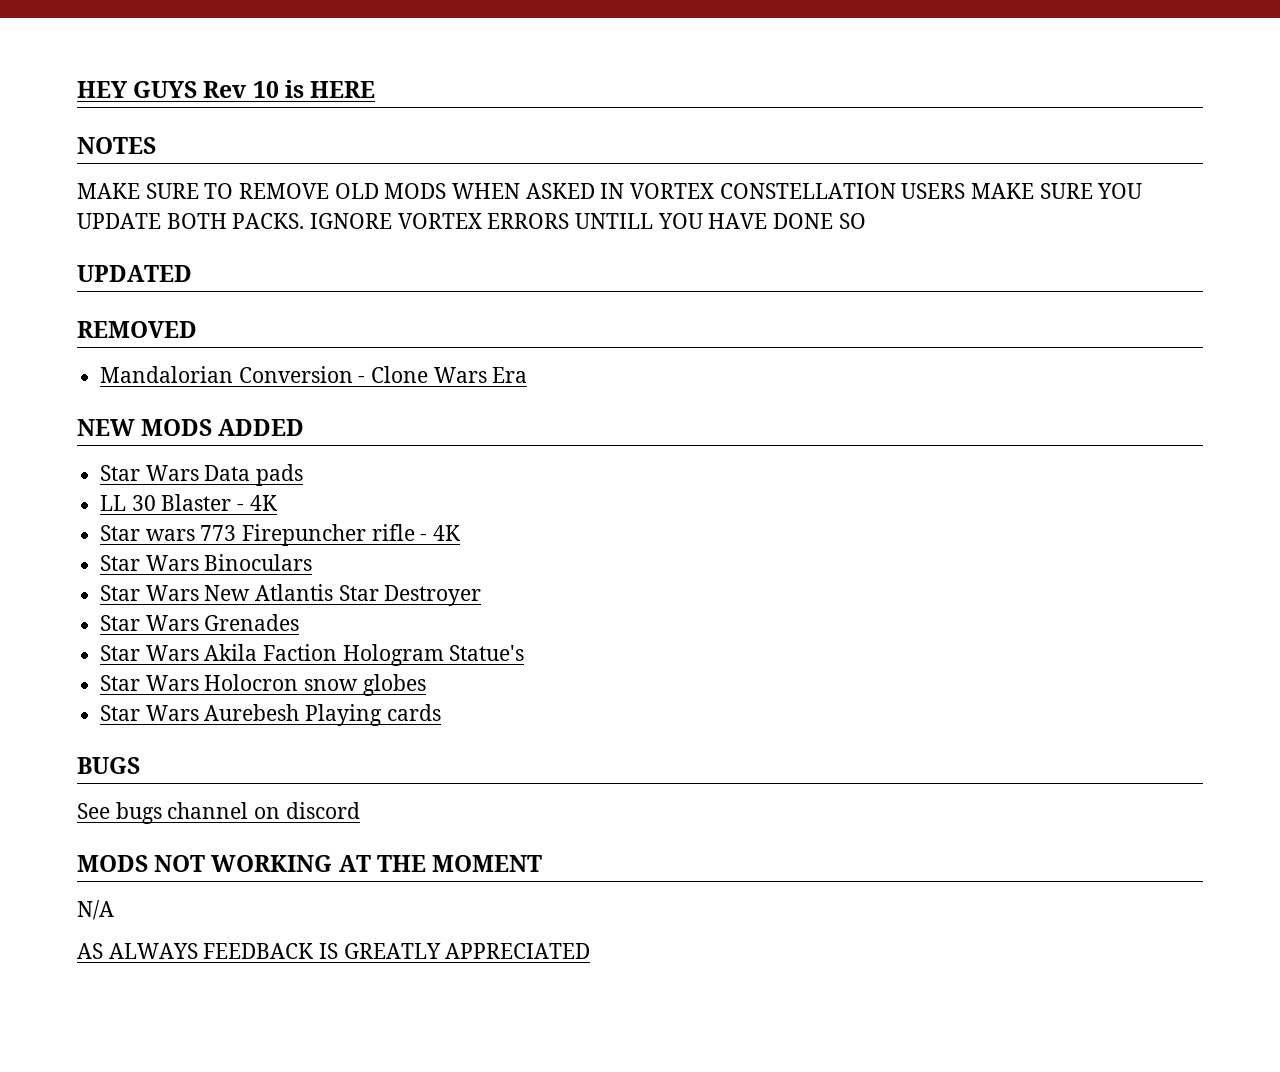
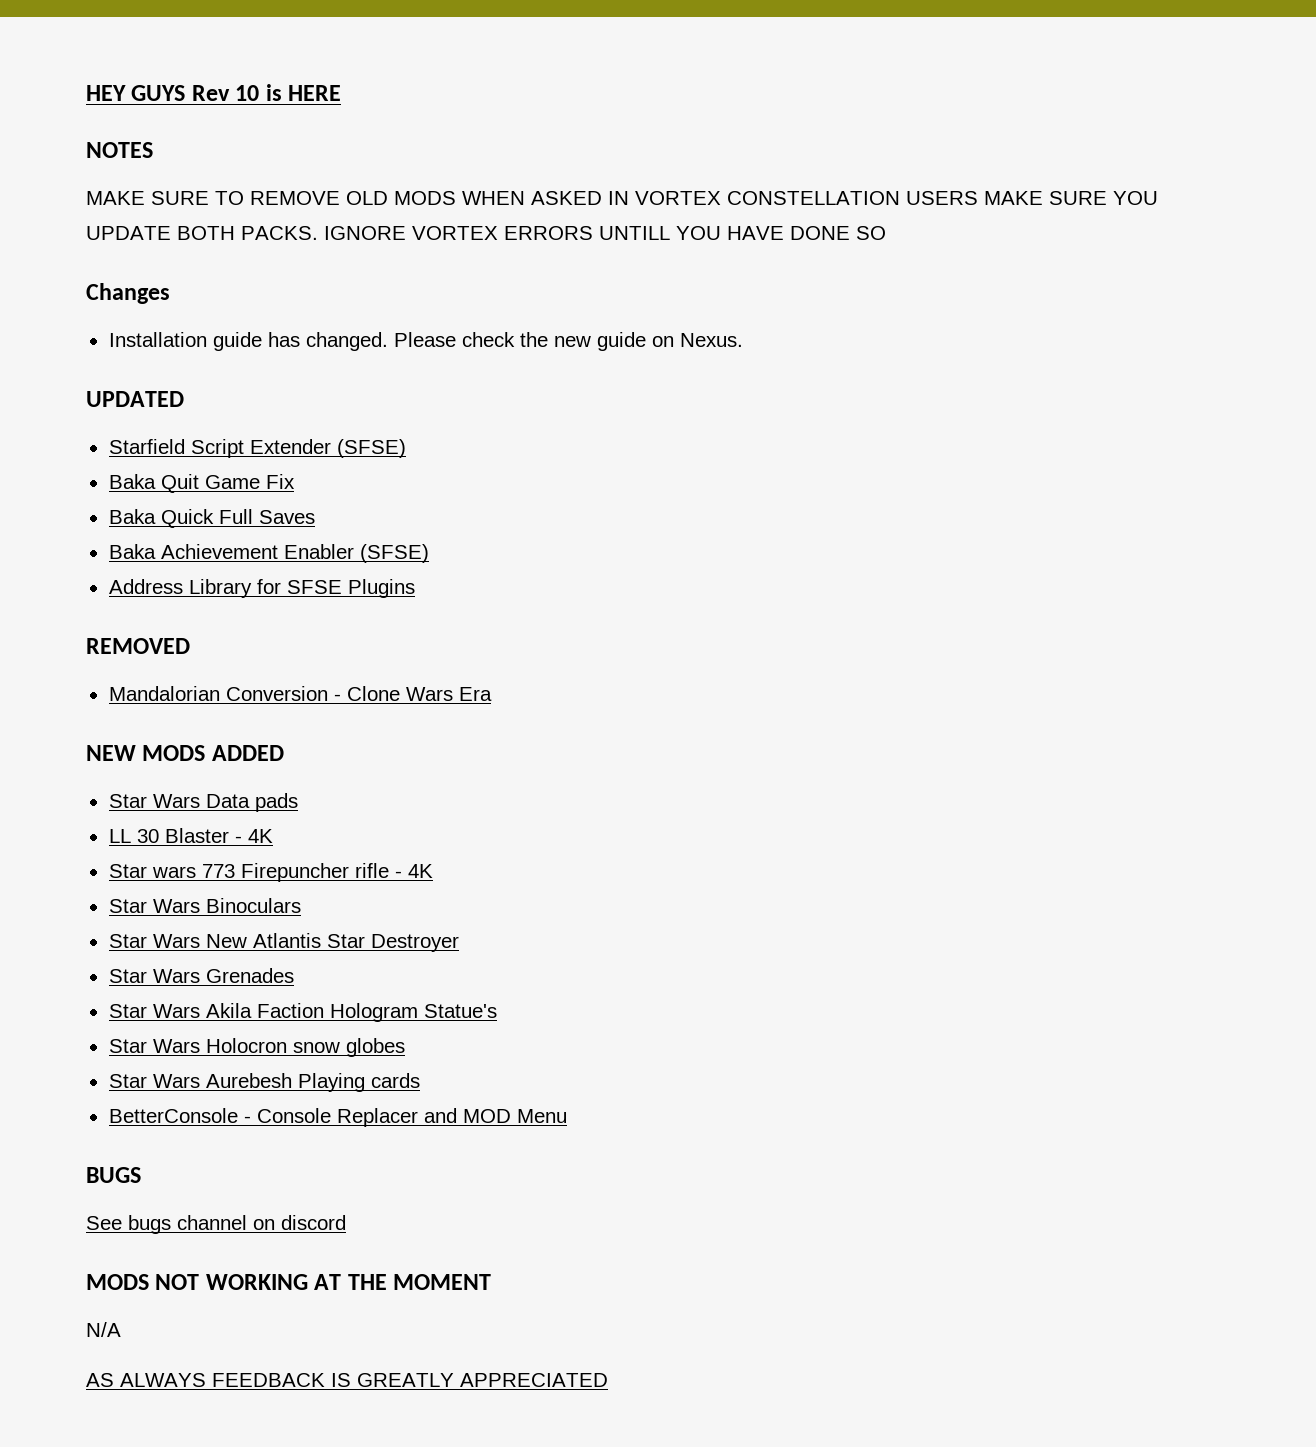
[77,265,192,282] UPDATED -> [86,283,170,304] [108,332,743,351] [86,391,184,407] [108,439,406,458] [108,474,295,493] [108,509,315,528] [108,544,429,563] [108,579,415,598] Changes // Installation guide has changed. Please check the new guide on Nexus. // UPDATED // Starfield Script Extender (SFSE) // Baka Quit Game Fix // Baka Quick Full Saves // Baka Achievement Enabler (SFSE) // Address Library for SFSE Plugins
(441, 712) none -> [108,1108,567,1127] // BetterConsole - Console Replacer and MOD Menu

